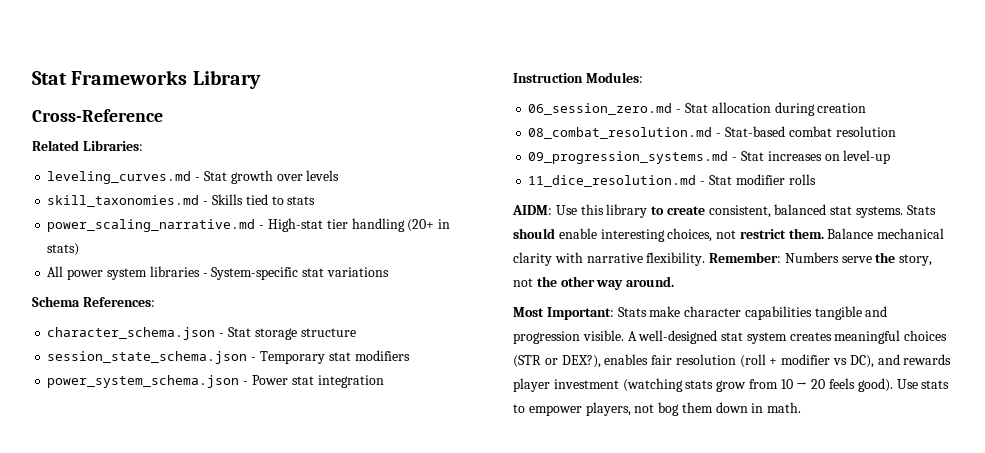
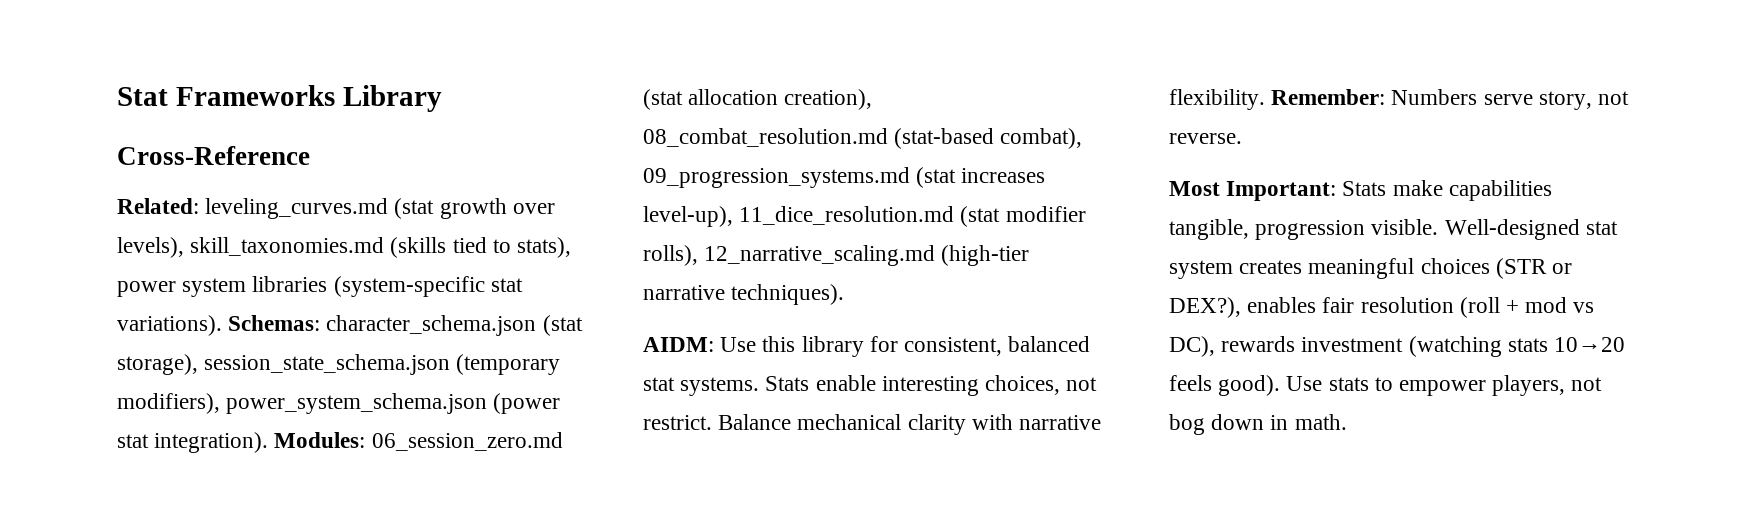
[32,140,143,151] [47,170,340,184] [47,194,316,207] [47,218,451,232] [47,243,80,256] [47,266,389,280] [32,296,155,307] [47,327,356,340] [47,350,410,364] [47,375,384,388] [513,72,643,83] [528,102,867,116] [528,126,896,139] [528,150,891,164] [528,174,816,187] Related Libraries: // leveling_curves.md - Stat growth over levels // skill_taxonomies.md - Skills tied to stats // power_scaling_narrative.md - High-stat tier handling (20+ in stats) // All power system libraries - System-specific stat variations // Schema References: // character_schema.json - Stat storage structure // session_state_schema.json - Temporary stat modifiers // power_system_schema.json - Power stat integration // Instruction Modules: // 06_session_zero.md - Stat allocation during creation // 08_combat_resolution.md - Stat-based combat resolution // 09_progression_systems.md - Stat increases on level-up // 11_dice_resolution.md - Stat modifier rolls -> [117,198,555,219] [117,237,572,258] [117,276,523,297] [117,315,583,336] [117,354,561,375] [117,393,561,414] [117,432,563,453] [643,89,873,110] [643,128,1083,149] [643,167,1046,188] [643,206,1086,227] [643,245,1030,266] [643,284,845,305] Related: leveling_curves.md (stat growth over levels), skill_taxonomies.md (skills tied to stats), power system libraries (system-specific stat variations). Schemas: character_schema.json (stat storage), session_state_schema.json (temporary modifiers), power_system_schema.json (power stat integration). Modules: 06_session_zero.md (stat allocation creation), 08_combat_resolution.md (stat-based combat), 09_progression_systems.md (stat increases level-up), 11_dice_resolution.md (stat modifier rolls), 12_narrative_scaling.md (high-tier narrative techniques).
[651,206,705,215] to create -> [869,336,898,352] for
[513,228,555,239] should -> (810, 383) none
[739,228,824,239] restrict them. -> [643,415,712,430] restrict.
[875,252,896,263] the -> (1533, 99) none
[536,276,675,290] the other way around. -> [1169,133,1242,144] reverse.
[684,306,888,320] [513,330,718,344] character capabilities tangible and progression visible. A well-designed -> [1448,180,1552,201] [1169,219,1580,240] capabilities tangible, progression visible. Well-designed
[781,354,831,365] modifier -> [1525,297,1568,313] mod
[877,354,952,365] [513,378,826,392] and rewards player investment (watching stats grow from 10 → 20 -> [1221,336,1626,357] rewards investment (watching stats 10→20
[681,402,713,413] them -> (1205, 424) none

